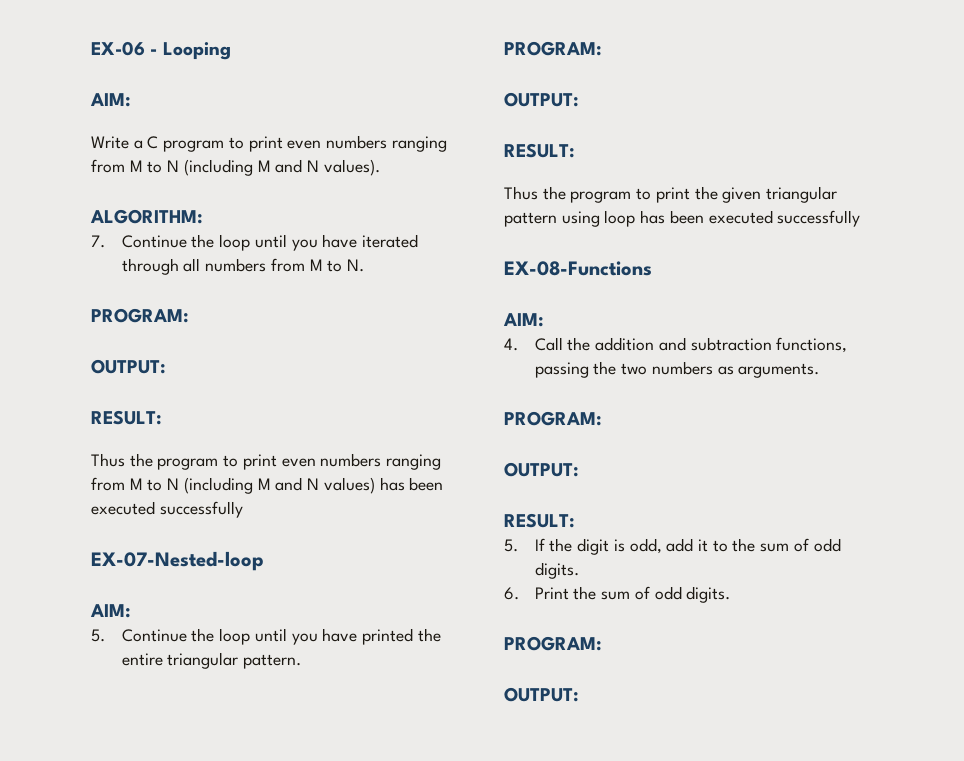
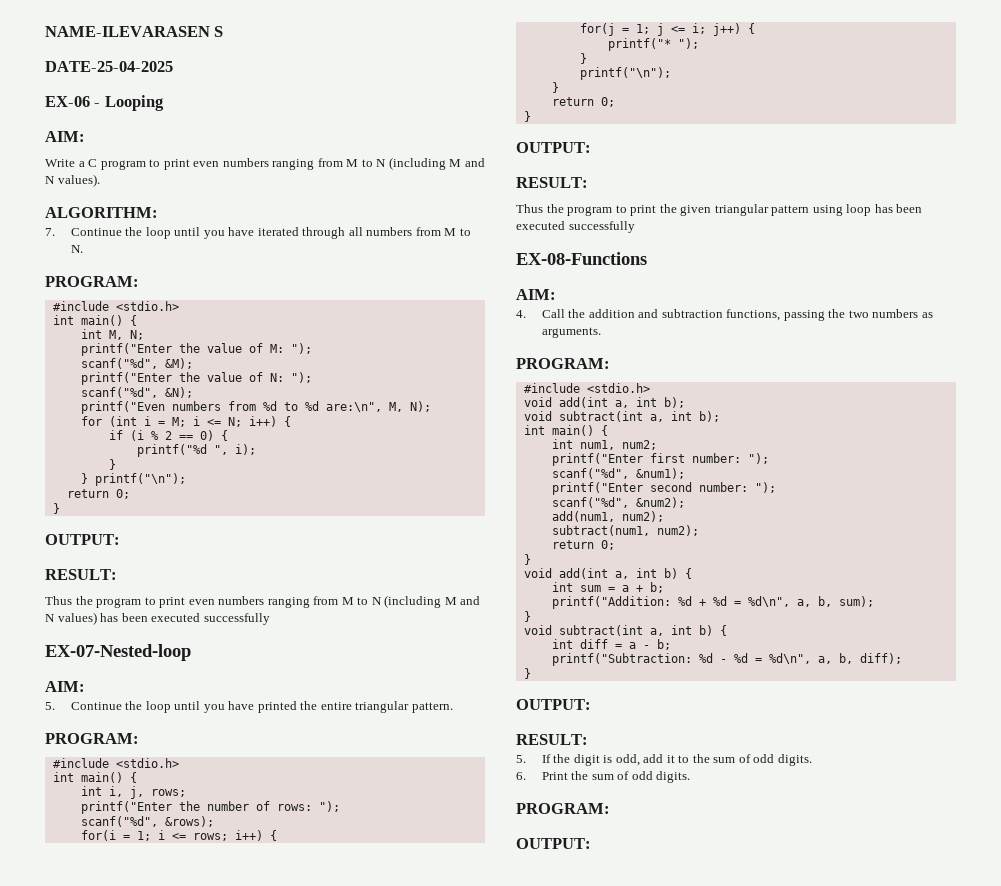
(91, 48) none -> [45,26,224,37] [45,61,173,72] NAME-ILEVARASEN S // DATE-25-04-2025 //
(189, 315) none -> [52,301,179,311] [52,315,137,326] [80,329,144,340] [80,343,312,356] [80,358,193,369] [80,372,312,385] [80,387,193,398] [80,401,431,414] [80,416,291,427] [108,430,228,441] [136,444,256,457] [108,459,116,470] [80,473,186,486] [66,489,130,499] [52,503,60,514] // #include <stdio.h> // int main() { // int M, N; // printf("Enter the value of M: "); // scanf("%d", &M); // printf("Enter the value of N: "); // scanf("%d", &N); // printf("Even numbers from %d to %d are:\n", M, N); // for (int i = M; i <= N; i++) { // if (i % 2 == 0) { // printf("%d ", i); // } // } printf("\n"); // return 0; // }
(602, 48) none -> [52,758,179,768] [52,772,137,783] [80,786,186,799] [80,801,340,814] [80,816,214,827] [80,830,277,841] [579,23,755,36] [607,38,699,51] [579,53,587,64] [579,67,671,80] [551,82,559,93] [551,97,615,107] [523,111,531,122] // #include <stdio.h> // int main() { // int i, j, rows; // printf("Enter the number of rows: "); // scanf("%d", &rows); // for(i = 1; i <= rows; i++) { // for(j = 1; j <= i; j++) { // printf("* "); // } // printf("\n"); // } // return 0; // }
(602, 418) none -> [523,383,650,393] [523,397,685,408] [523,411,720,422] [523,425,608,436] [551,439,657,450] [551,453,769,466] [551,468,685,479] [551,482,776,495] [551,497,685,508] [551,511,664,522] [551,525,699,536] [551,540,615,550] [523,554,531,565] [523,568,692,579] [551,582,664,593] [551,596,874,609] [523,611,531,622] [523,625,727,636] [551,639,671,650] [551,653,902,666] [523,668,531,679] // #include <stdio.h> // void add(int a, int b); // void subtract(int a, int b); // int main() { // int num1, num2; // printf("Enter first number: "); // scanf("%d", &num1); // printf("Enter second number: "); // scanf("%d", &num2); // add(num1, num2); // subtract(num1, num2); // return 0; // } // void add(int a, int b) { // int sum = a + b; // printf("Addition: %d + %d = %d\n", a, b, sum); // } // void subtract(int a, int b) { // int diff = a - b; // printf("Subtraction: %d - %d = %d\n", a, b, diff); // }

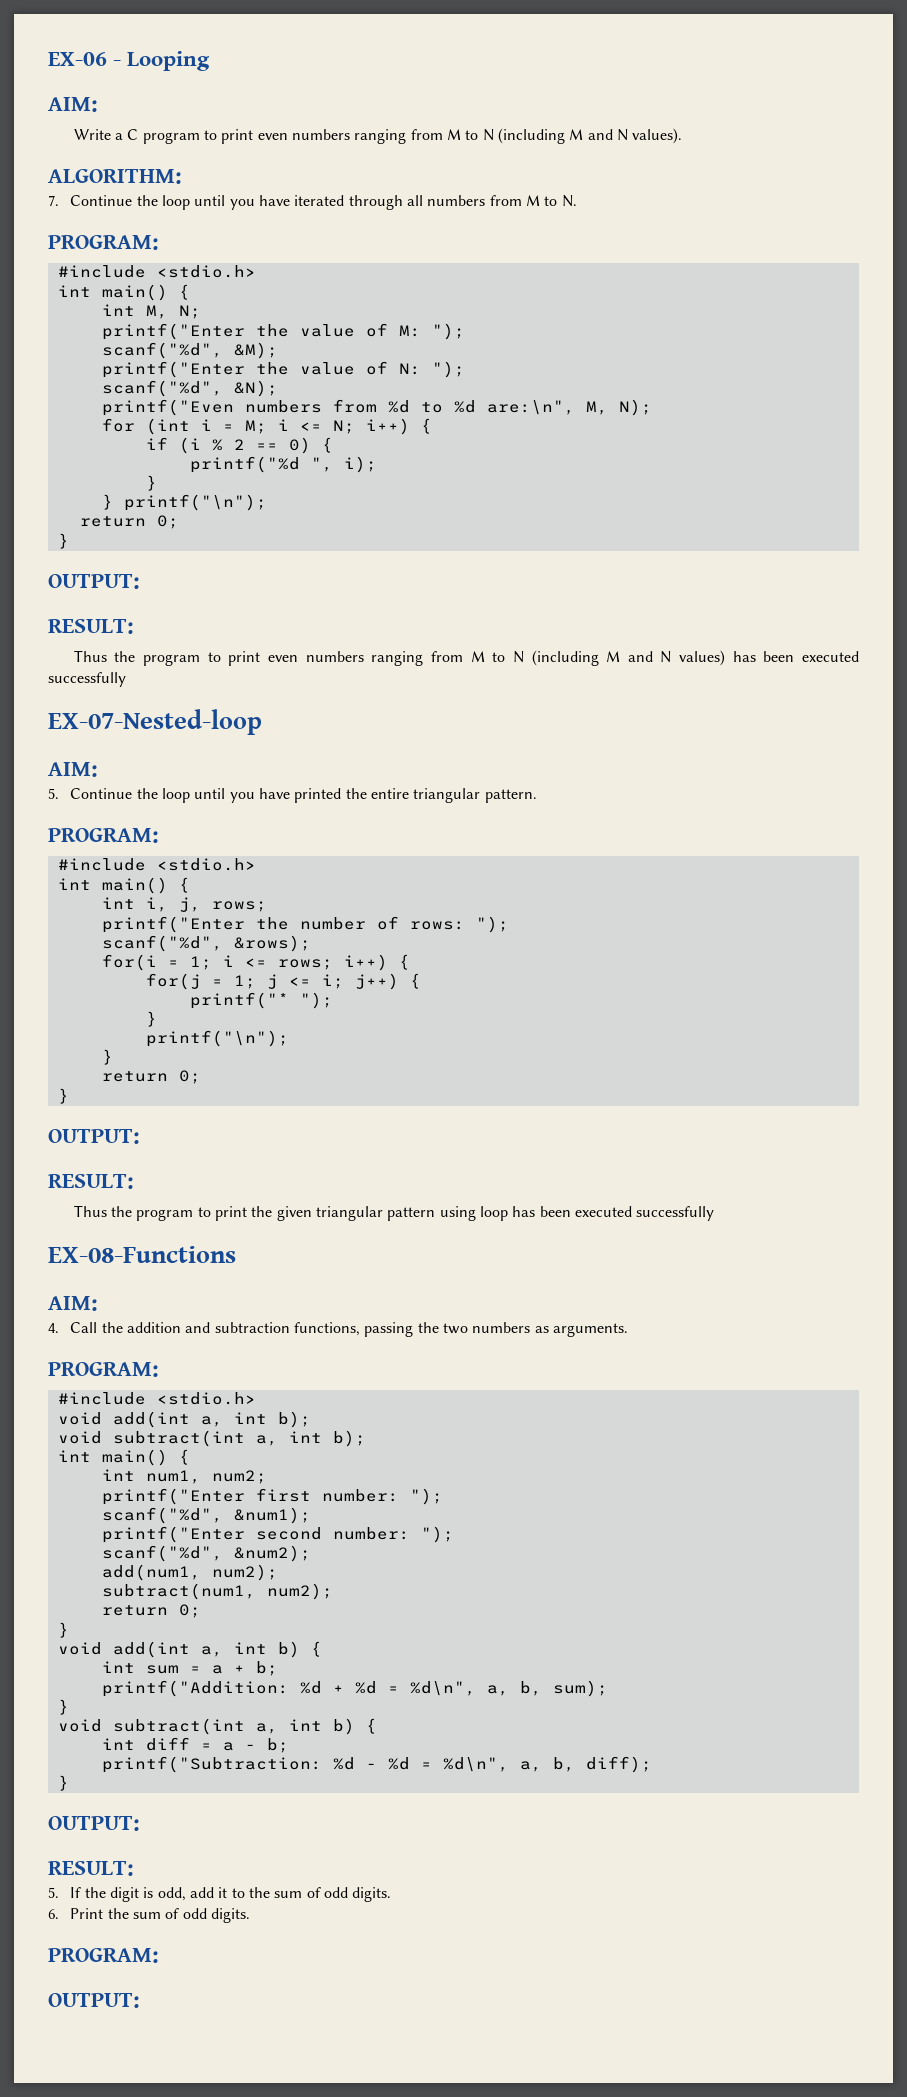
[45,26,224,37] [45,61,173,72] NAME-ILEVARASEN S // DATE-25-04-2025 // -> (48, 59) none

